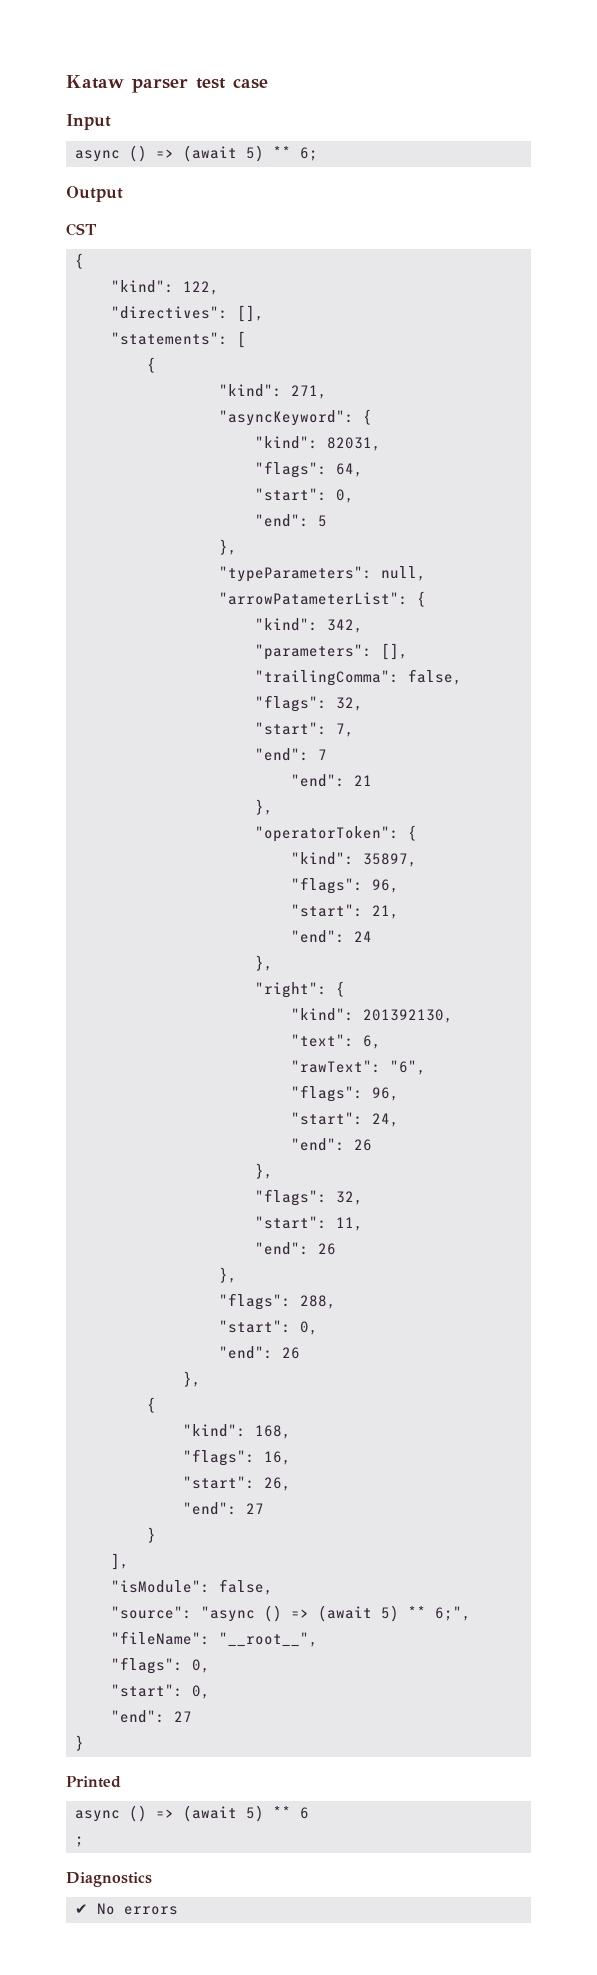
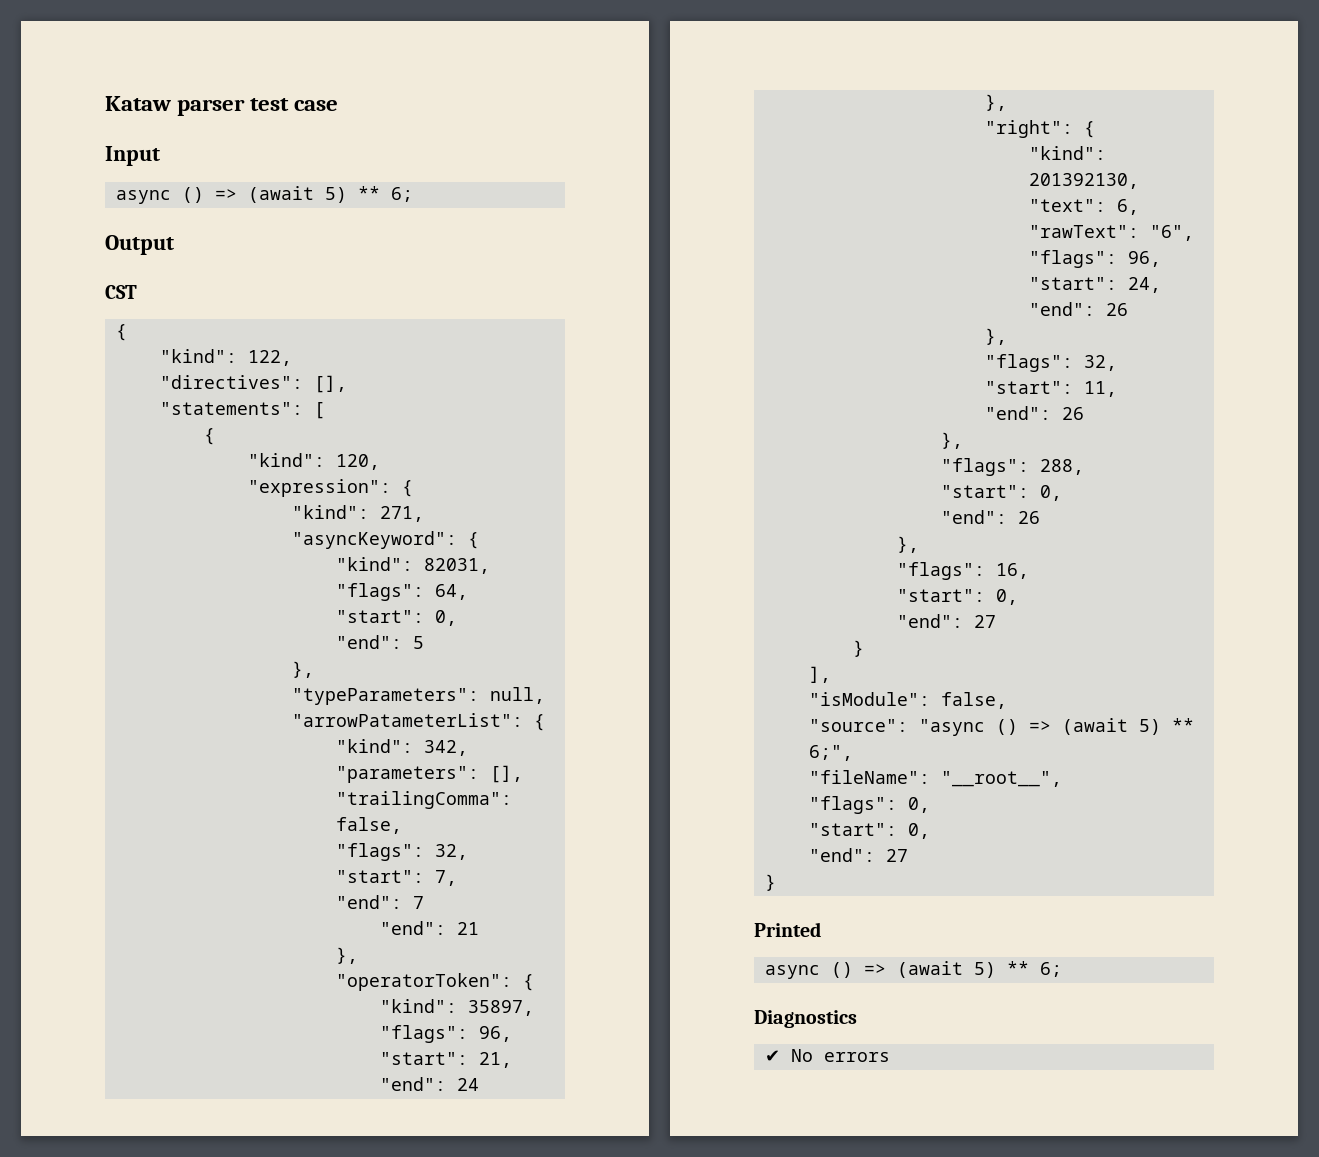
(156, 365) none -> [248,453,381,470] [248,479,414,497] // "kind": 120, // "expression": {
[147,1397,156,1413] [183,1424,291,1439] // { // "kind": 168, -> (920, 544) none
[264,1477,291,1491] 26, -> [996,589,1019,605] 0,
[300,1807,309,1819] [75,1836,84,1847] 6 // ; -> [1040,962,1063,977] 6;

